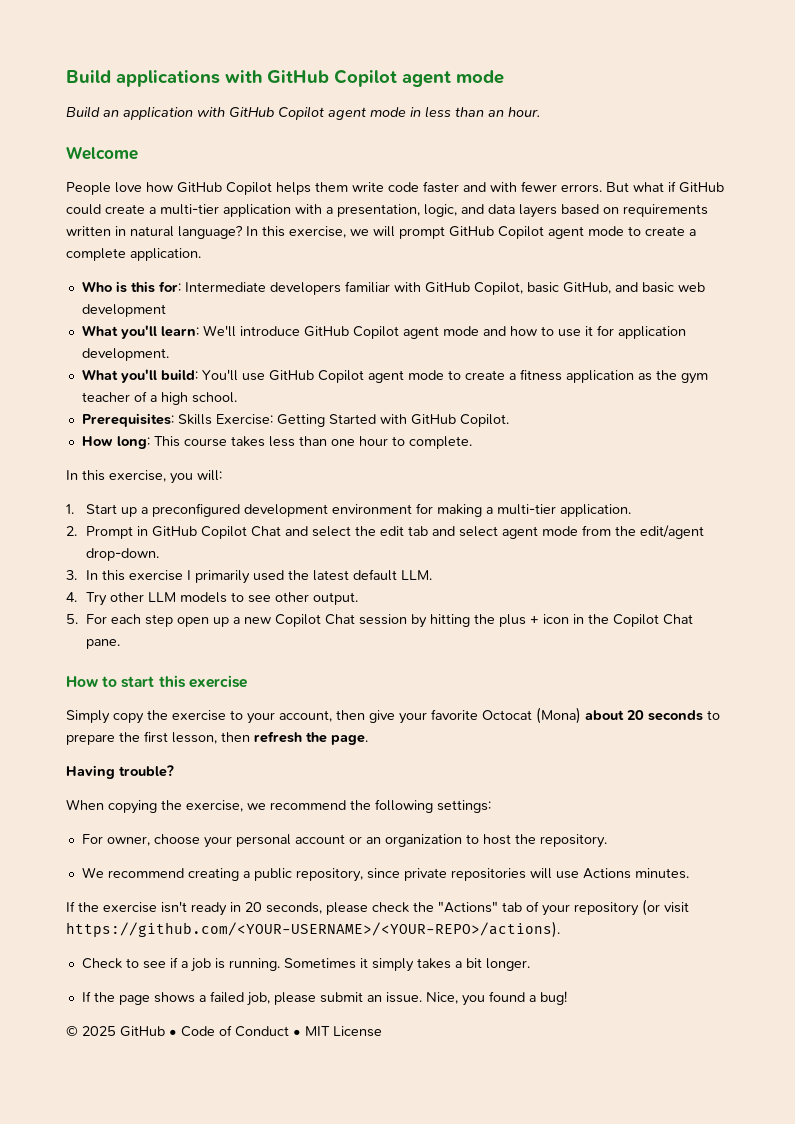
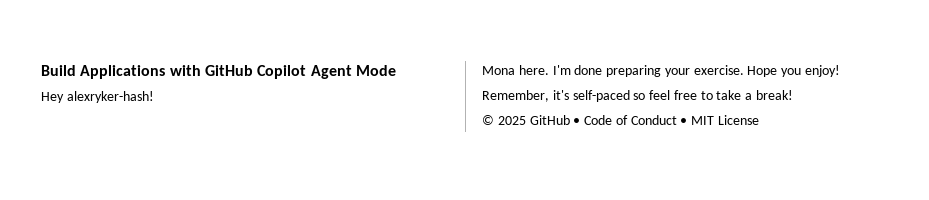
[66,69,504,87] [66,106,540,120] [66,146,138,160] [66,181,724,195] [66,204,708,218] [66,225,696,239] [66,248,201,261] [81,281,705,295] [81,304,166,317] [81,325,686,339] [81,348,169,361] [81,369,708,384] [81,391,237,405] [81,413,509,427] [81,436,472,449] [66,470,222,484] [66,503,632,517] [66,525,705,539] [86,548,160,561] [66,569,433,584] [66,592,359,606] [66,614,694,628] [86,639,121,649] [66,675,247,688] [66,707,720,724] [66,731,368,745] [66,765,174,779] [66,799,491,814] [81,834,607,848] [81,867,689,882] [66,899,689,916] [66,921,560,938] [81,957,530,972] [81,991,567,1006] Build applications with GitHub Copilot agent mode // Build an application with GitHub Copilot agent mode in less than an hour. // Welcome // People love how GitHub Copilot helps them write code faster and with fewer errors. But what if GitHub could create a multi-tier application with a presentation, logic, and data layers based on requirements written in natural language? In this exercise, we will prompt GitHub Copilot agent mode to create a complete application. // Who is this for: Intermediate developers familiar with GitHub Copilot, basic GitHub, and basic web development // What you'll learn: We'll introduce GitHub Copilot agent mode and how to use it for application development. // What you'll build: You'll use GitHub Copilot agent mode to create a fitness application as the gym teacher of a high school. // Prerequisites: Skills Exercise: Getting Started with GitHub Copilot. // How long: This course takes less than one hour to complete. // In this exercise, you will: // 1. Start up a preconfigured development environment for making a multi-tier application. // 2. Prompt in GitHub Copilot Chat and select the edit tab and select agent mode from the edit/agent drop-down. // 3. In this exercise I primarily used the latest default LLM. // 4. Try other LLM models to see other output. // 5. For each step open up a new Copilot Chat session by hitting the plus + icon in the Copilot Chat pane. // How to start this exercise // Simply copy the exercise to your account, then give your favorite Octocat (Mona) about 20 seconds to prepare the first lesson, then refresh the page. // Having trouble? // When copying the exercise, we recommend the following settings: // For owner, choose your personal account or an organization to host the repository. // We recommend creating a public repository, since private repositories will use Actions minutes. // If the exercise isn't ready in 20 seconds, please check the "Actions" tab of your repository (or visit https://github.com/<YOUR-USERNAME>/<YOUR-REPO>/actions). // Check to see if a job is running. Sometimes it simply takes a bit longer. // If the page shows a failed job, please submit an issue. Nice, you found a bug! -> [41,65,396,79] [41,91,154,103] [482,65,841,77] [482,90,794,102] Build Applications with GitHub Copilot Agent Mode // Hey alexryker-hash! // Mona here. I'm done preparing your exercise. Hope you enjoy! // Remember, it's self-paced so feel free to take a break!

